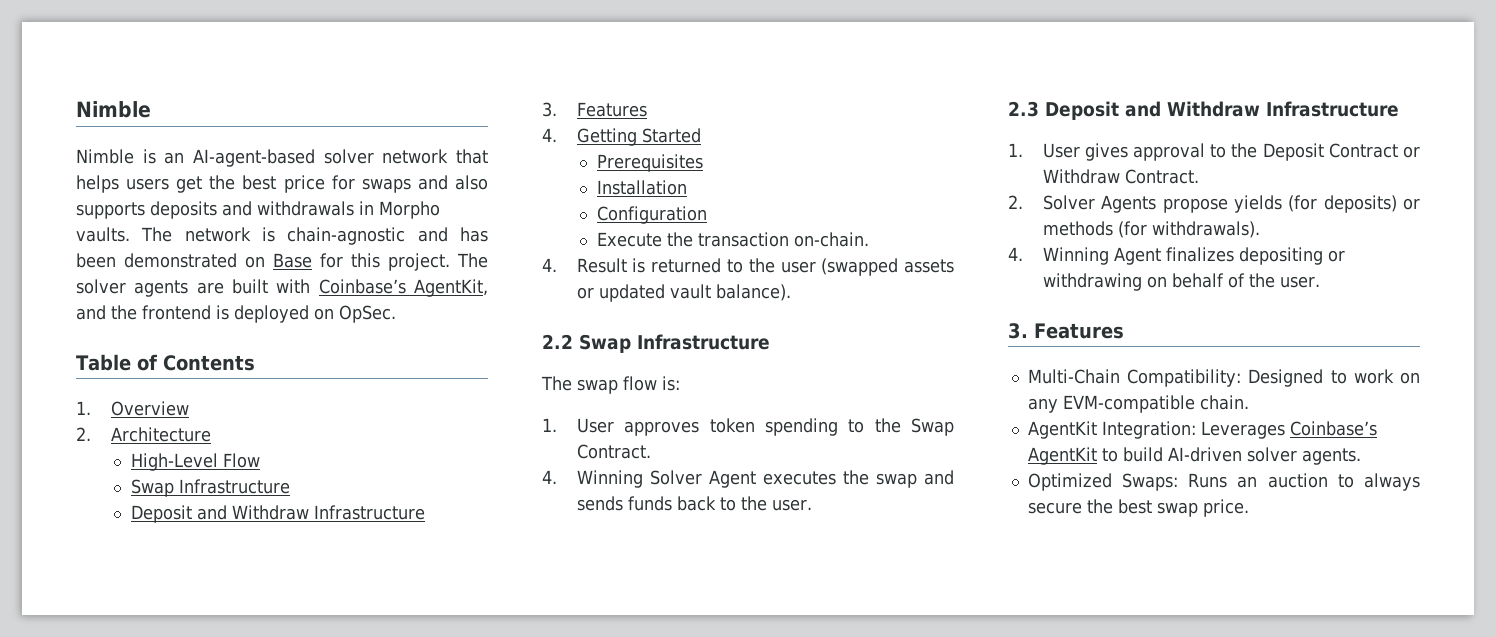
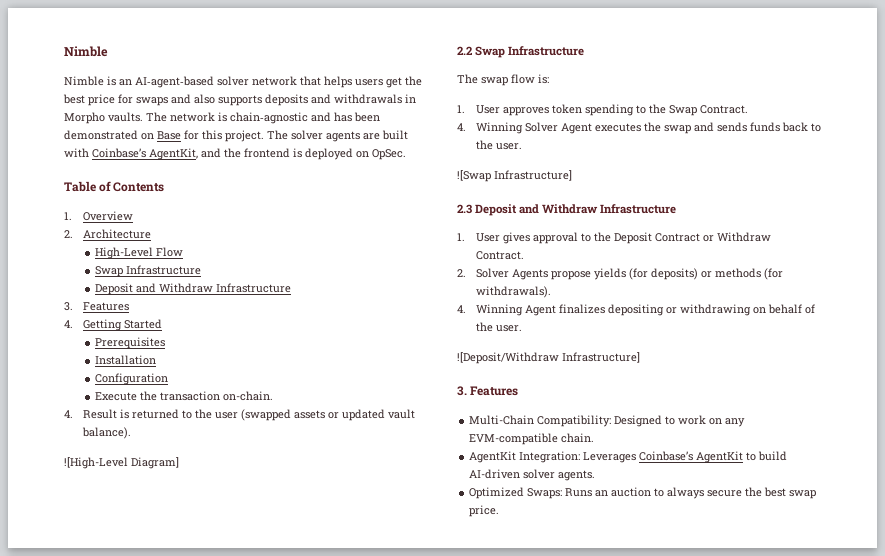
(791, 292) none -> [64,457,179,469] // ![High-Level Diagram]
(812, 505) none -> [457,170,572,182] // ![Swap Infrastructure]
(1320, 282) none -> [457,352,640,364] // ![Deposit/Withdraw Infrastructure]

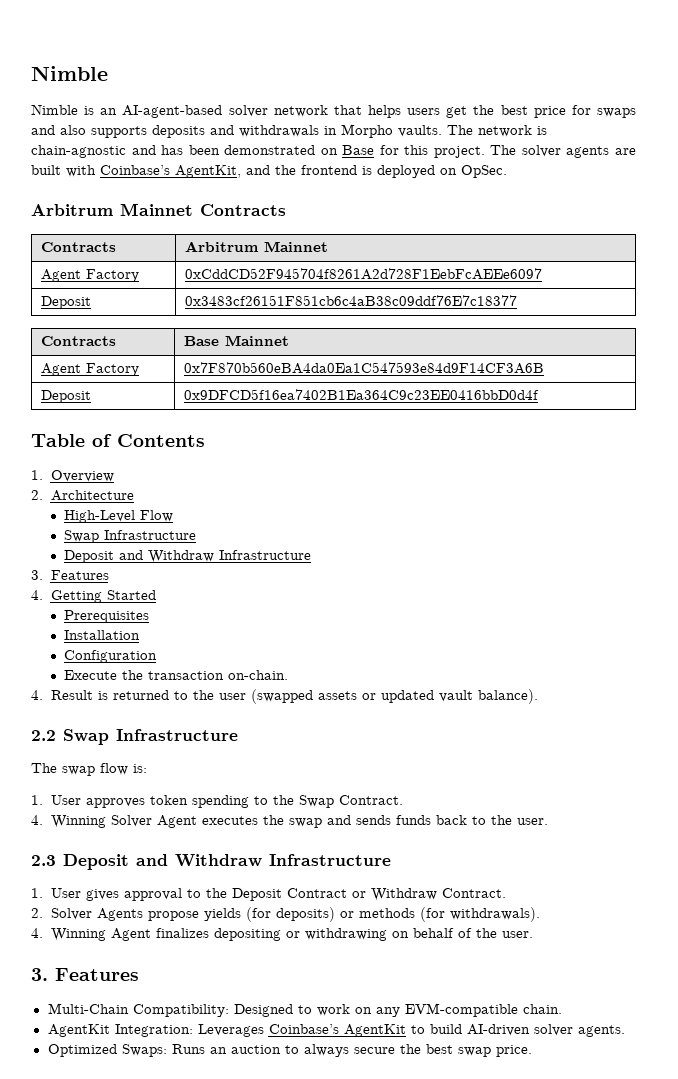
(406, 154) none -> [31,203,286,216] [40,242,116,252] [184,241,328,252] [40,269,139,282] [184,268,542,280] [40,296,91,309] [184,295,517,306] [40,336,116,346] [183,335,289,346] [40,363,139,376] [183,362,544,374] [40,390,91,403] [183,389,539,400] // Arbitrum Mainnet Contracts // Contracts | Arbitrum Mainnet // Agent Factory | 0xCddCD52F945704f8261A2d728F1EebFcAEEe6097 // Deposit | 0x3483cf26151F851cb6c4aB38c09ddf76E7c18377 // Contracts | Base Mainnet // Agent Factory | 0x7F870b560eBA4da0Ea1C547593e84d9F14CF3A6B // Deposit | 0x9DFCD5f16ea7402B1Ea364C9c23EE0416bbD0d4f
[64,457,179,469] // ![High-Level Diagram] -> (538, 696) none
[457,170,572,182] // ![Swap Infrastructure] -> (548, 821) none
[457,352,640,364] // ![Deposit/Withdraw Infrastructure] -> (533, 934) none

